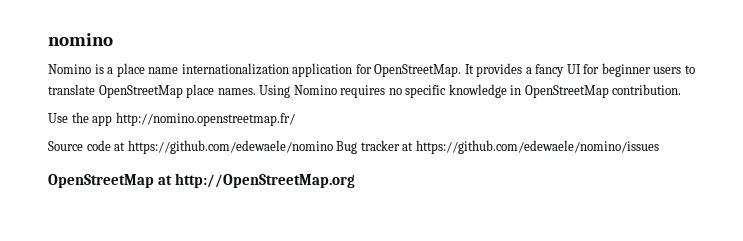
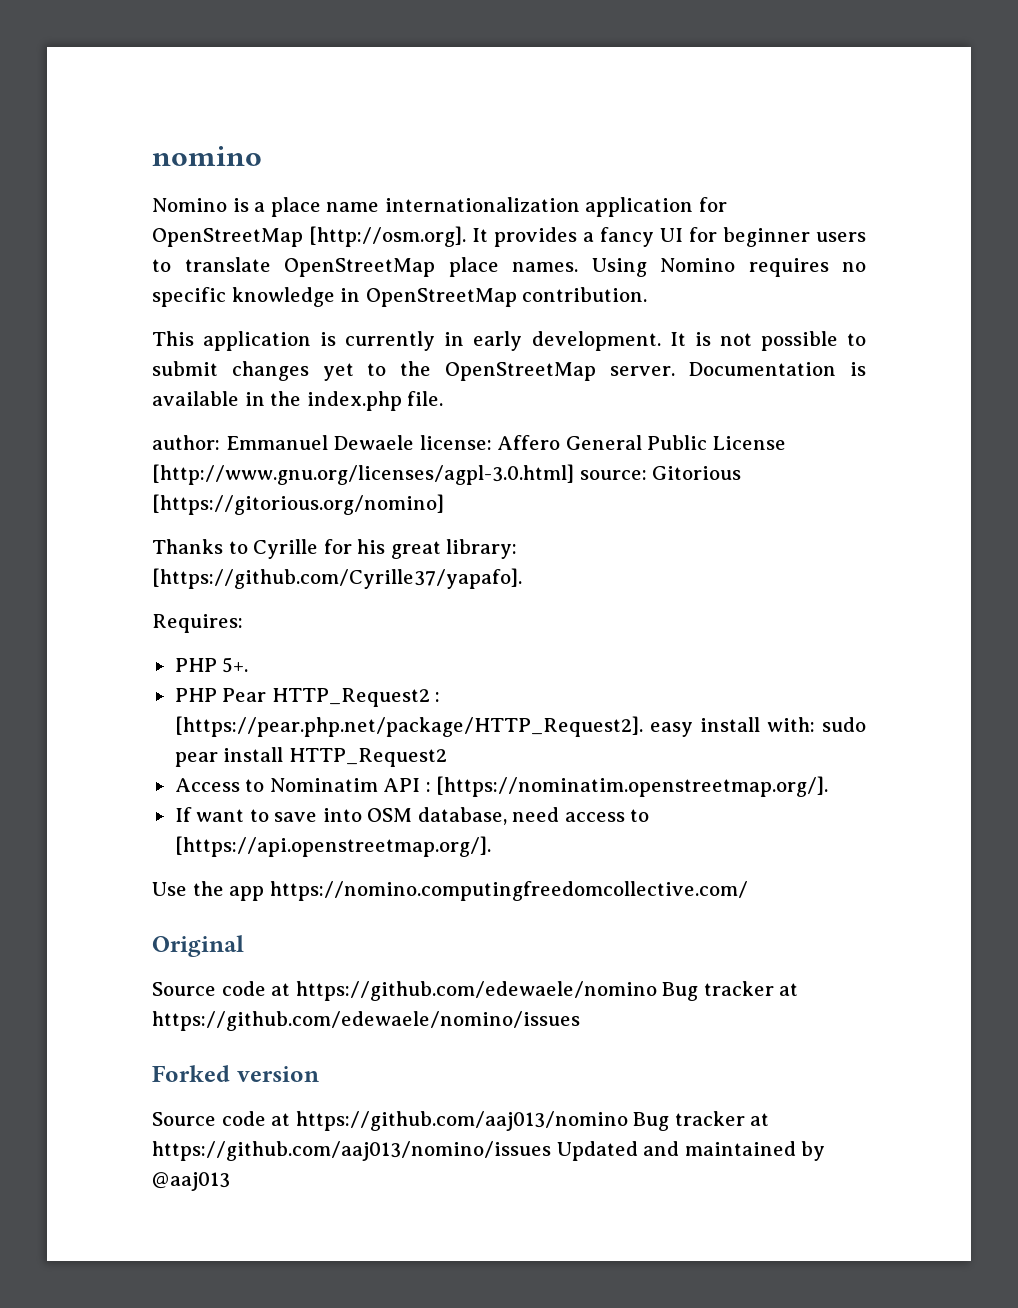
[374,64,462,77] OpenStreetMap. -> [152,226,467,247] OpenStreetMap [http://osm.org].
(682, 89) none -> [152,331,866,351] [152,361,866,381] [152,391,444,411] [152,435,786,450] [152,464,742,485] [152,494,444,515] [152,539,518,559] [152,568,522,589] [152,614,243,633] [174,657,249,673] [174,688,441,707] [174,716,867,737] [174,747,447,767] [174,776,829,797] [174,807,650,825] [174,836,491,857] // This application is currently in early development. It is not possible to submit changes yet to the OpenStreetMap server. Documentation is available in the index.php file. // author: Emmanuel Dewaele license: Affero General Public License [http://www.gnu.org/licenses/agpl-3.0.html] source: Gitorious [https://gitorious.org/nomino] // Thanks to Cyrille for his great library: [https://github.com/Cyrille37/yapafo]. // Requires: // PHP 5+. // PHP Pear HTTP_Request2 : [https://pear.php.net/package/HTTP_Request2]. easy install with: sudo pear install HTTP_Request2 // Access to Nominatim API : [https://nominatim.openstreetmap.org/]. // If want to save into OSM database, need access to [https://api.openstreetmap.org/].
[115,112,295,126] http://nomino.openstreetmap.fr/ -> [269,881,748,901] [152,935,244,957] https://nomino.computingfreedomcollective.com/ // Original
[48,173,355,188] OpenStreetMap at http://OpenStreetMap.org -> [152,1065,319,1082] [152,1111,770,1131] [152,1141,826,1161] [152,1172,230,1191] Forked version // Source code at https://github.com/aaj013/nomino Bug tracker at https://github.com/aaj013/nomino/issues Updated and maintained by @aaj013

